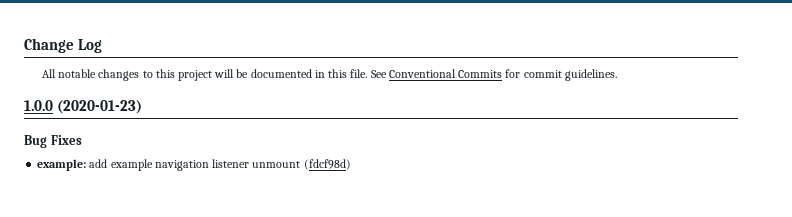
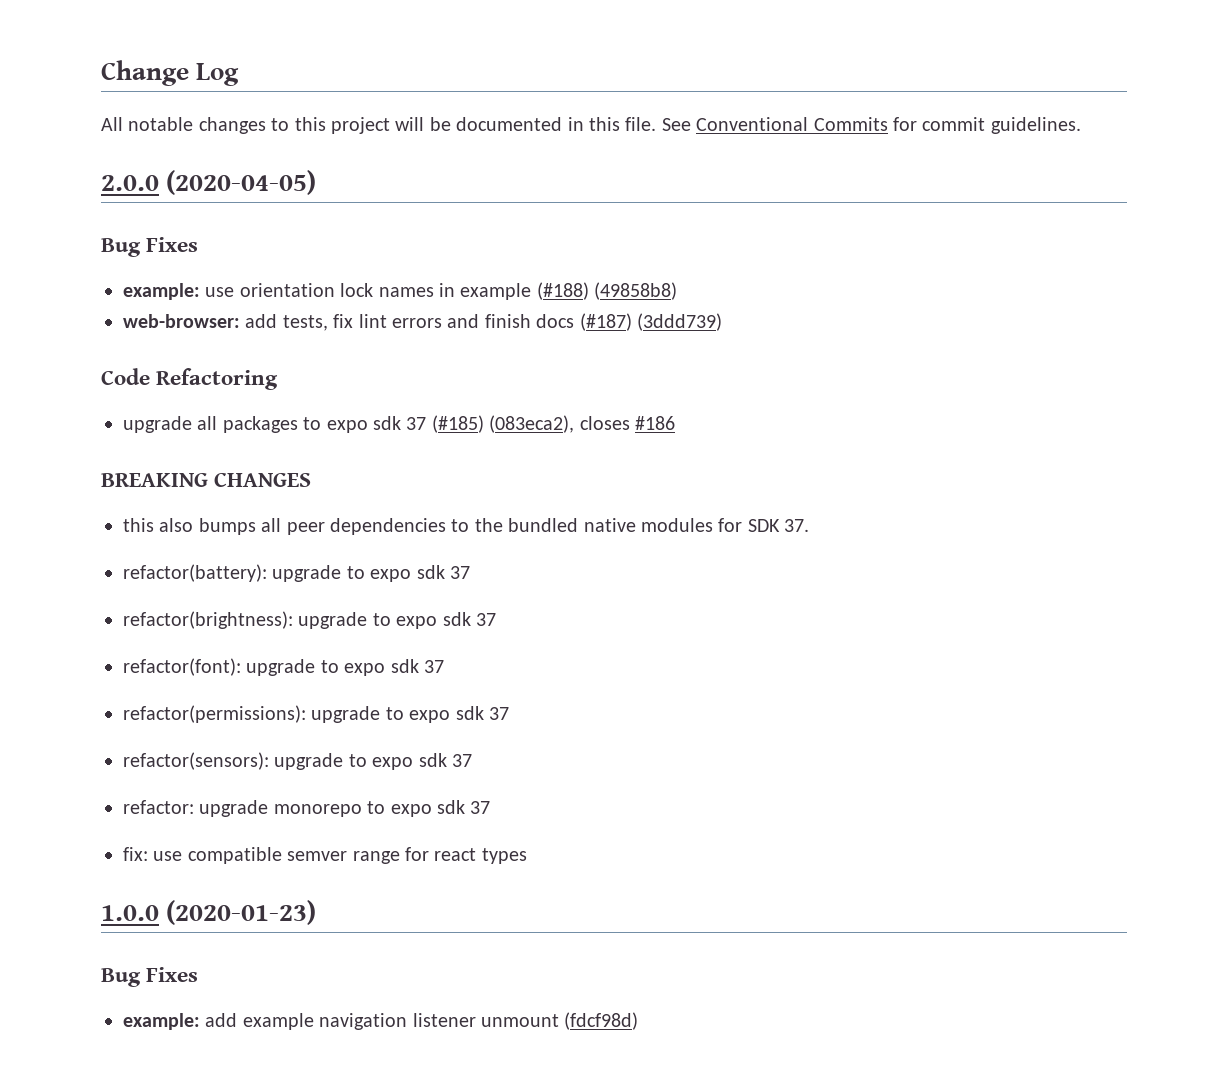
(617, 75) none -> [101,170,317,195] [101,237,199,257] [123,282,678,300] [123,313,722,331] [101,368,279,390] [123,415,675,433] [101,472,312,487] [123,518,810,535] [123,564,470,582] [123,611,496,629] [123,658,444,676] [123,705,509,723] [123,752,472,770] [123,800,491,817] [123,847,527,864] // 2.0.0 (2020-04-05) // Bug Fixes // example: use orientation lock names in example (#188) (49858b8) // web-browser: add tests, fix lint errors and finish docs (#187) (3ddd739) // Code Refactoring // upgrade all packages to expo sdk 37 (#185) (083eca2), closes #186 // BREAKING CHANGES // this also bumps all peer dependencies to the bundled native modules for SDK 37. // refactor(battery): upgrade to expo sdk 37 // refactor(brightness): upgrade to expo sdk 37 // refactor(font): upgrade to expo sdk 37 // refactor(permissions): upgrade to expo sdk 37 // refactor(sensors): upgrade to expo sdk 37 // refactor: upgrade monorepo to expo sdk 37 // fix: use compatible semver range for react types

